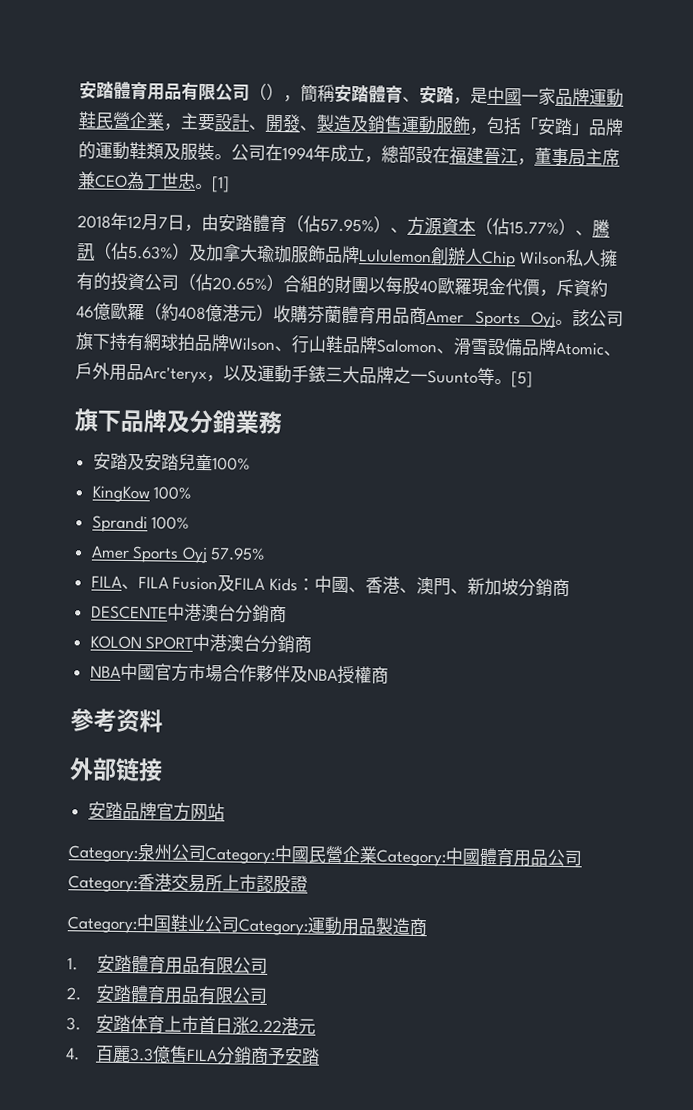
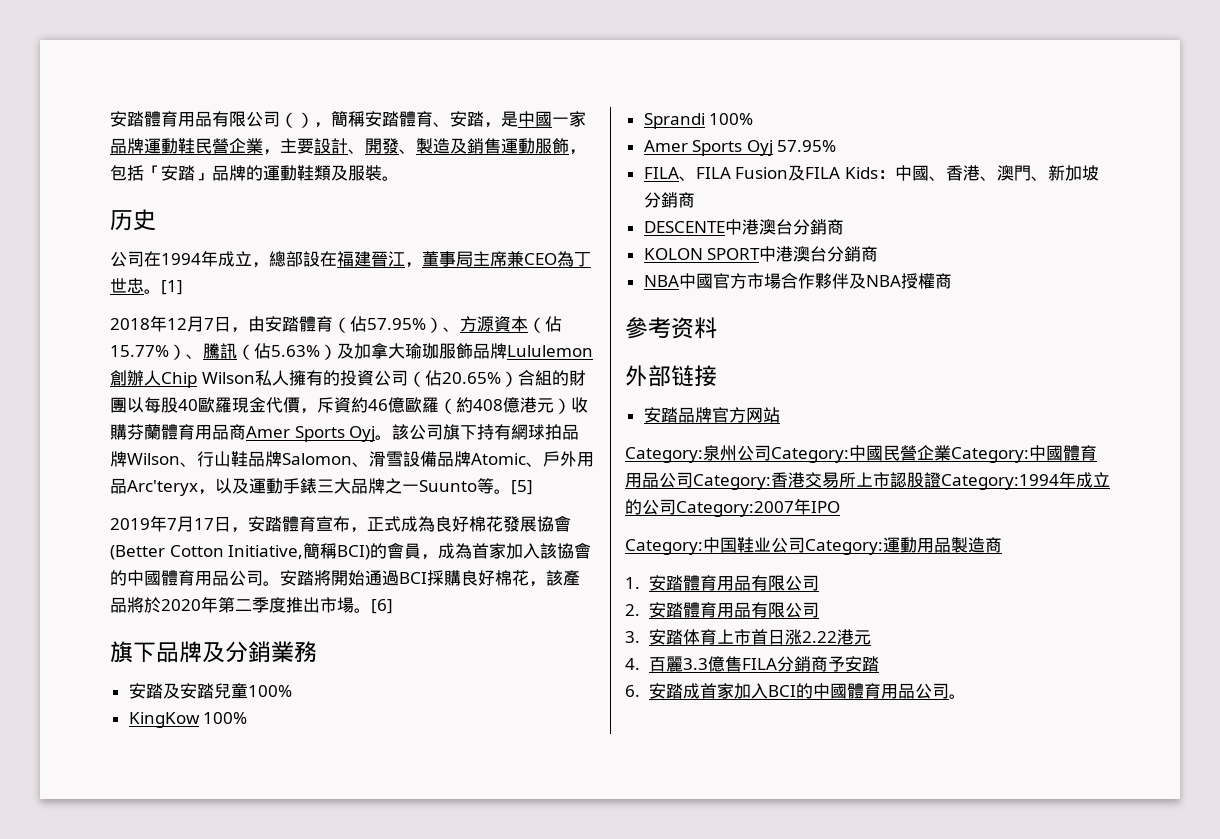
(232, 157) none -> [110,209,156,231] // 历史 //
(533, 379) none -> [110,515,571,533] [110,542,592,560] [110,570,580,587] [110,596,393,614] // 2019年7月17日，安踏體育宣布，正式成為良好棉花發展協會(Better Cotton Initiative,簡稱BCI)的會員，成為首家加入該協會的中國體育用品公司。安踏將開始通過BCI採購良好棉花，該產品將於2020年第二季度推出市場。[6]
(308, 884) none -> [941,471,1110,490] [625,498,840,517] Category:1994年成立的公司Category:2007年IPO
(320, 1056) none -> [625,683,966,699] // 6.安踏成首家加入BCI的中國體育用品公司。

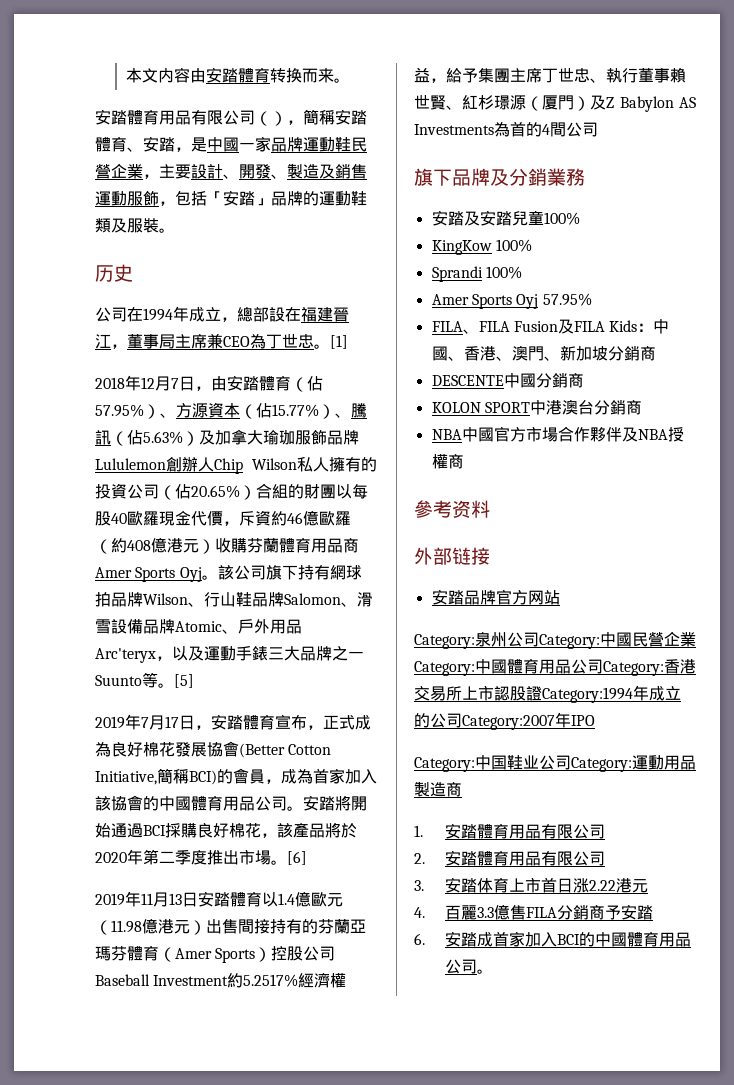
(110, 119) none -> [125,67,350,83] 本文内容由安踏體育转换而来。 //
(393, 606) none -> [95,891,343,907] [95,918,366,935] [95,945,336,963] [95,972,347,988] [414,67,686,83] [414,95,696,112] [414,122,598,137] // 2019年11月13日安踏體育以1.4億歐元（11.98億港元）出售間接持有的芬蘭亞瑪芬體育（Amer Sports）控股公司Baseball Investment約5.2517%經濟權益，給予集團主席丁世忠、執行董事賴世賢、紅杉璟源（厦門）及Z Babylon AS Investments為首的4間公司
[741,219,793,235] 港澳台 -> [519,373,536,388] 國

